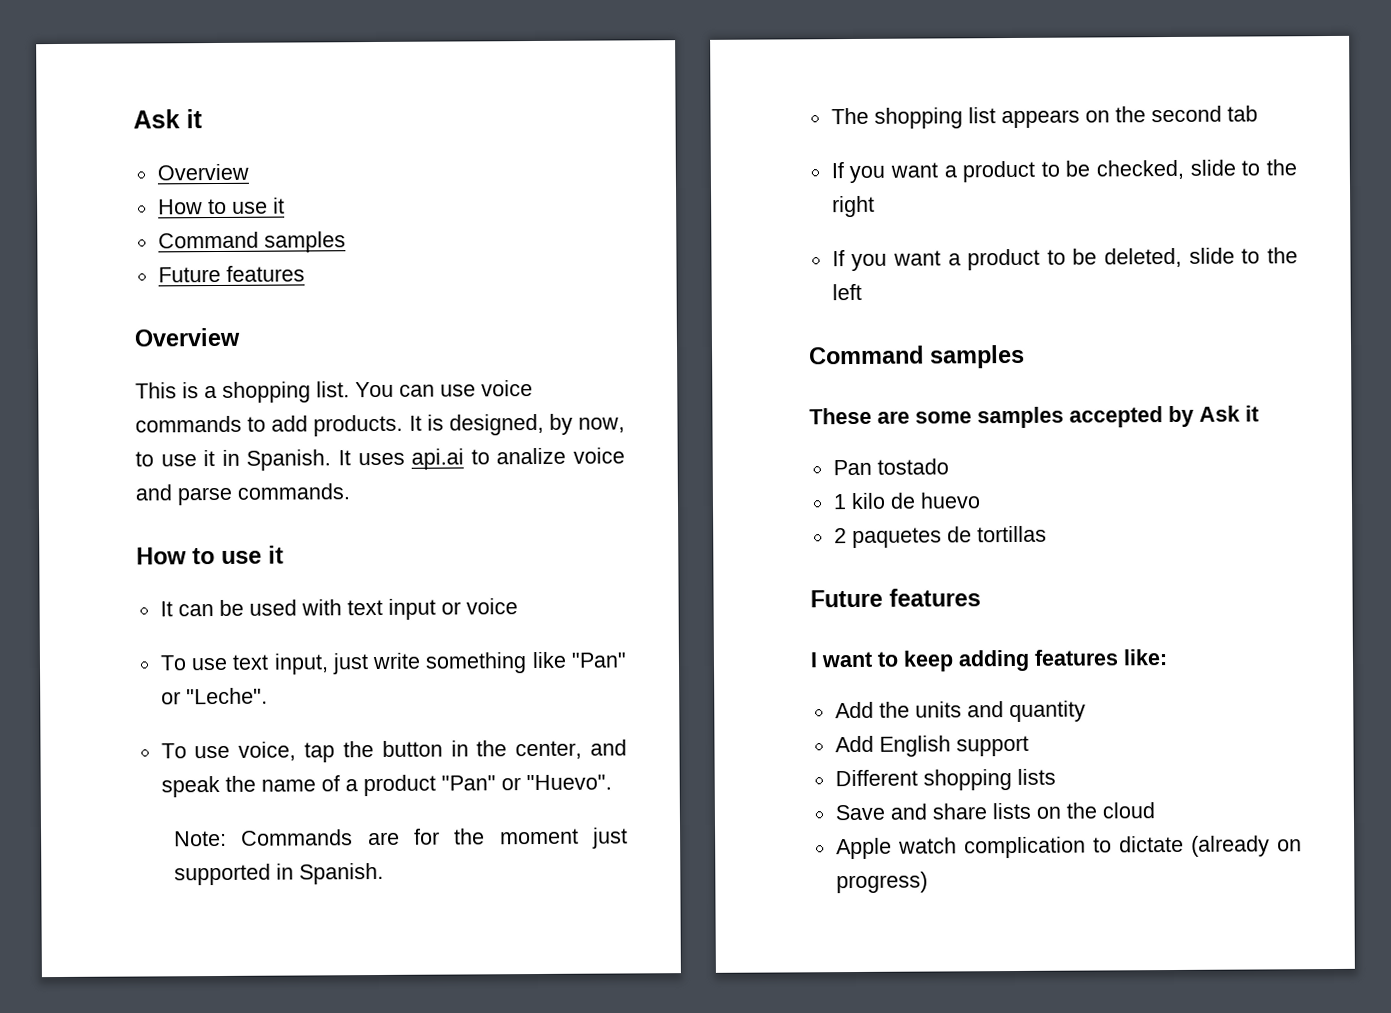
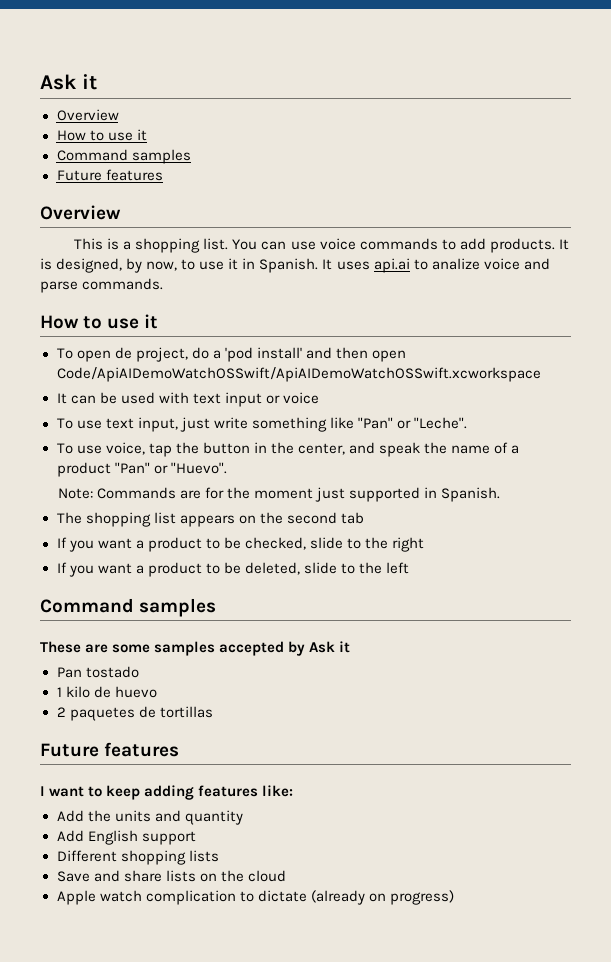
(284, 554) none -> [56,347,407,362] [56,367,541,382] // To open de project, do a 'pod install' and then open Code/ApiAIDemoWatchOSSwift/ApiAIDemoWatchOSSwift.xcworkspace

